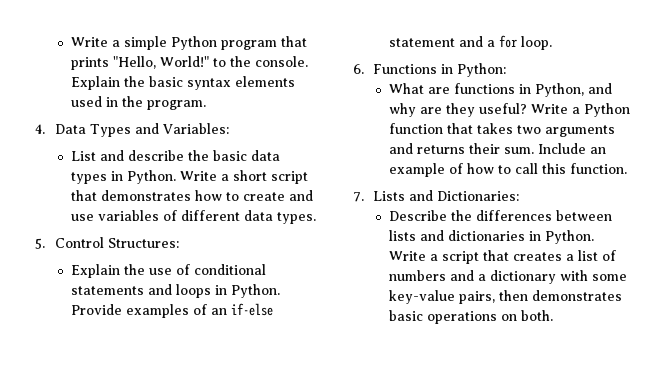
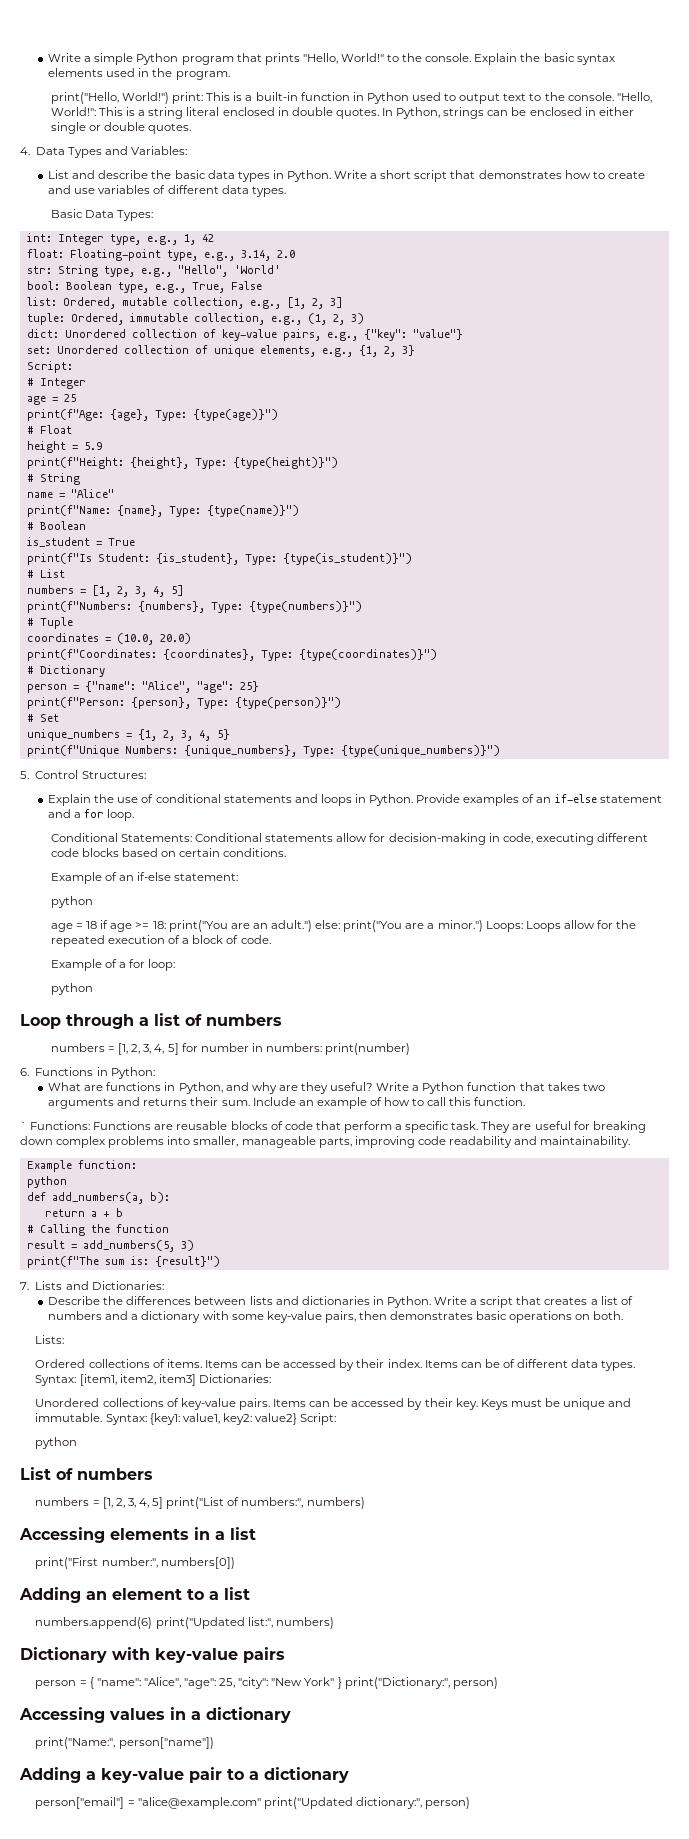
(206, 105) none -> [50,92,652,104] [50,107,634,119] [50,122,192,134] // print("Hello, World!") print: This is a built-in function in Python used to output text to the console. "Hello, World!": This is a string literal enclosed in double quotes. In Python, strings can be enclosed in either single or double quotes.
(316, 218) none -> [50,209,154,221] [26,233,214,245] [26,249,295,261] [26,265,281,277] [26,281,262,293] [26,297,343,309] [26,313,364,325] [26,329,463,341] [26,345,415,357] [26,361,73,373] [26,378,86,389] [26,394,76,405] [26,409,278,421] [26,425,72,434] [26,441,102,453] [26,457,338,469] [26,473,80,485] [26,489,114,498] [26,505,299,517] [26,521,86,530] [26,537,135,547] [26,553,412,565] [26,569,65,578] [26,585,184,597] [26,601,362,613] [26,617,73,629] [26,633,191,645] [26,649,437,661] [26,665,105,677] [26,681,259,693] [26,697,341,709] [26,714,59,722] [26,729,230,741] [26,745,500,757] // Basic Data Types: // int: Integer type, e.g., 1, 42 // float: Floating-point type, e.g., 3.14, 2.0 // str: String type, e.g., "Hello", 'World' // bool: Boolean type, e.g., True, False // list: Ordered, mutable collection, e.g., [1, 2, 3] // tuple: Ordered, immutable collection, e.g., (1, 2, 3) // dict: Unordered collection of key-value pairs, e.g., {"key": "value"} // set: Unordered collection of unique elements, e.g., {1, 2, 3} // Script: // # Integer // age = 25 // print(f"Age: {age}, Type: {type(age)}") // # Float // height = 5.9 // print(f"Height: {height}, Type: {type(height)}") // # String // name = "Alice" // print(f"Name: {name}, Type: {type(name)}") // # Boolean // is_student = True // print(f"Is Student: {is_student}, Type: {type(is_student)}") // # List // numbers = [1, 2, 3, 4, 5] // print(f"Numbers: {numbers}, Type: {type(numbers)}") // # Tuple // coordinates = (10.0, 20.0) // print(f"Coordinates: {coordinates}, Type: {type(coordinates)}") // # Dictionary // person = {"name": "Alice", "age": 25} // print(f"Person: {person}, Type: {type(person)}") // # Set // unique_numbers = {1, 2, 3, 4, 5} // print(f"Unique Numbers: {unique_numbers}, Type: {type(unique_numbers)}")
(552, 43) none -> [50,833,648,845] [50,848,287,857] [50,872,239,884] [50,896,93,908] [50,920,637,932] [50,935,271,947] [50,959,176,971] [50,983,93,995] [20,1013,282,1029] [50,1043,411,1055] // Conditional Statements: Conditional statements allow for decision-making in code, executing different code blocks based on certain conditions. // Example of an if-else statement: // python // age = 18 if age >= 18: print("You are an adult.") else: print("You are a minor.") Loops: Loops allow for the repeated execution of a block of code. // Example of a for loop: // python // Loop through a list of numbers // numbers = [1, 2, 3, 4, 5] for number in numbers: print(number)
(627, 168) none -> [20,1121,646,1133] [20,1136,631,1148] [26,1160,137,1172] [26,1176,67,1188] [26,1192,170,1204] [44,1208,123,1217] [26,1224,169,1236] [26,1240,194,1252] [26,1256,220,1268] // ` Functions: Functions are reusable blocks of code that perform a specific task. They are useful for breaking down complex problems into smaller, manageable parts, improving code readability and maintainability. // Example function: // python // def add_numbers(a, b): // return a + b // # Calling the function // result = add_numbers(5, 3) // print(f"The sum is: {result}")
(553, 315) none -> [35,1335,65,1344] [35,1359,636,1371] [35,1374,271,1386] [35,1398,632,1410] [35,1413,337,1425] [35,1437,78,1449] [20,1467,153,1480] [35,1497,365,1509] [19,1527,256,1543] [35,1557,235,1569] [19,1587,250,1603] [35,1617,334,1629] [20,1647,285,1663] [35,1677,498,1689] [19,1707,291,1723] [35,1737,214,1749] [19,1767,349,1783] [35,1797,470,1809] // Lists: // Ordered collections of items. Items can be accessed by their index. Items can be of different data types. Syntax: [item1, item2, item3] Dictionaries: // Unordered collections of key-value pairs. Items can be accessed by their key. Keys must be unique and immutable. Syntax: {key1: value1, key2: value2} Script: // python // List of numbers // numbers = [1, 2, 3, 4, 5] print("List of numbers:", numbers) // Accessing elements in a list // print("First number:", numbers[0]) // Adding an element to a list // numbers.append(6) print("Updated list:", numbers) // Dictionary with key-value pairs // person = { "name": "Alice", "age": 25, "city": "New York" } print("Dictionary:", person) // Accessing values in a dictionary // print("Name:", person["name"]) // Adding a key-value pair to a dictionary // person["email"] = "alice@example.com" print("Updated dictionary:", person)

